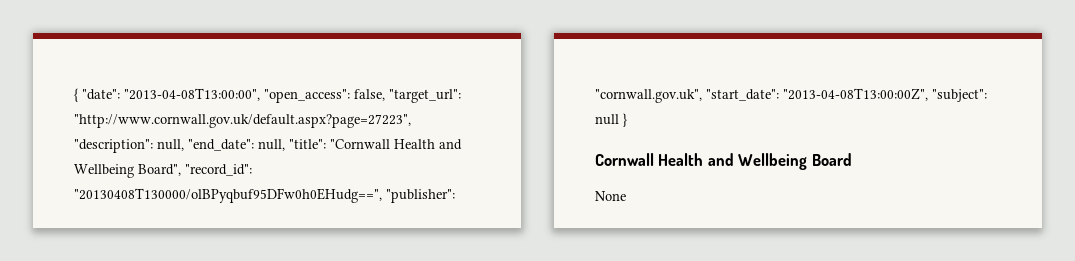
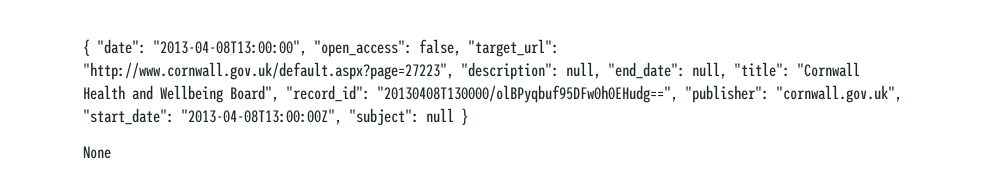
[595,153,852,170] // Cornwall Health and Wellbeing Board -> (468, 116) none

